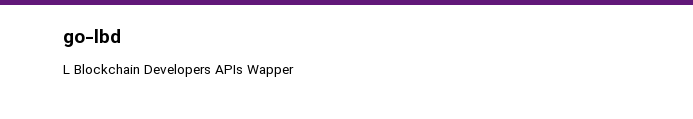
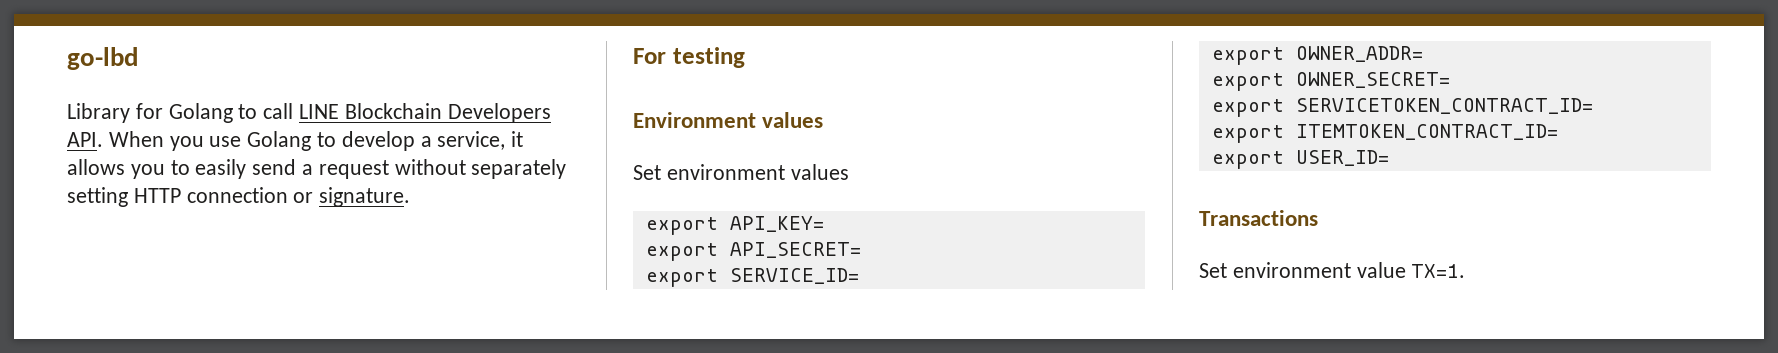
[63,64,294,77] L Blockchain Developers APIs Wapper -> [67,103,551,123] [67,131,524,151] [67,159,567,179] [67,187,411,207] [633,47,745,68] [633,112,824,128] [633,164,849,180] [645,216,824,235] [645,242,861,261] [645,268,859,287] [1211,46,1423,65] [1211,72,1450,91] [1211,98,1593,117] [1211,124,1558,143] [1211,150,1389,169] [1199,210,1318,226] [1199,262,1466,278] Library for Golang to call LINE Blockchain Developers API. When you use Golang to develop a service, it allows you to easily send a request without separately setting HTTP connection or signature. // For testing // Environment values // Set environment values // export API_KEY= // export API_SECRET= // export SERVICE_ID= // export OWNER_ADDR= // export OWNER_SECRET= // export SERVICETOKEN_CONTRACT_ID= // export ITEMTOKEN_CONTRACT_ID= // export USER_ID= // Transactions // Set environment value TX=1.

